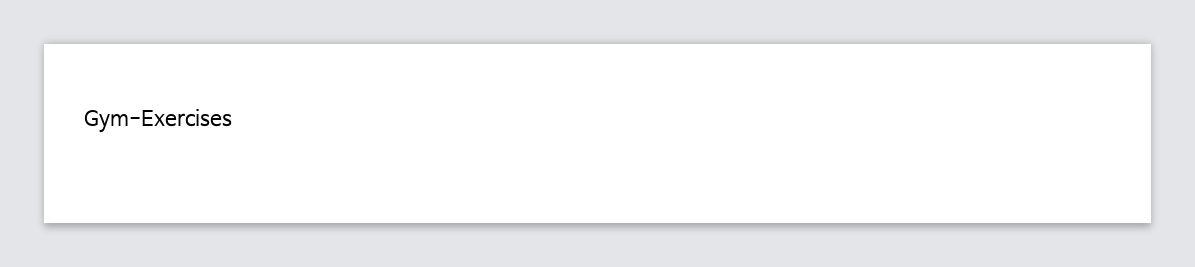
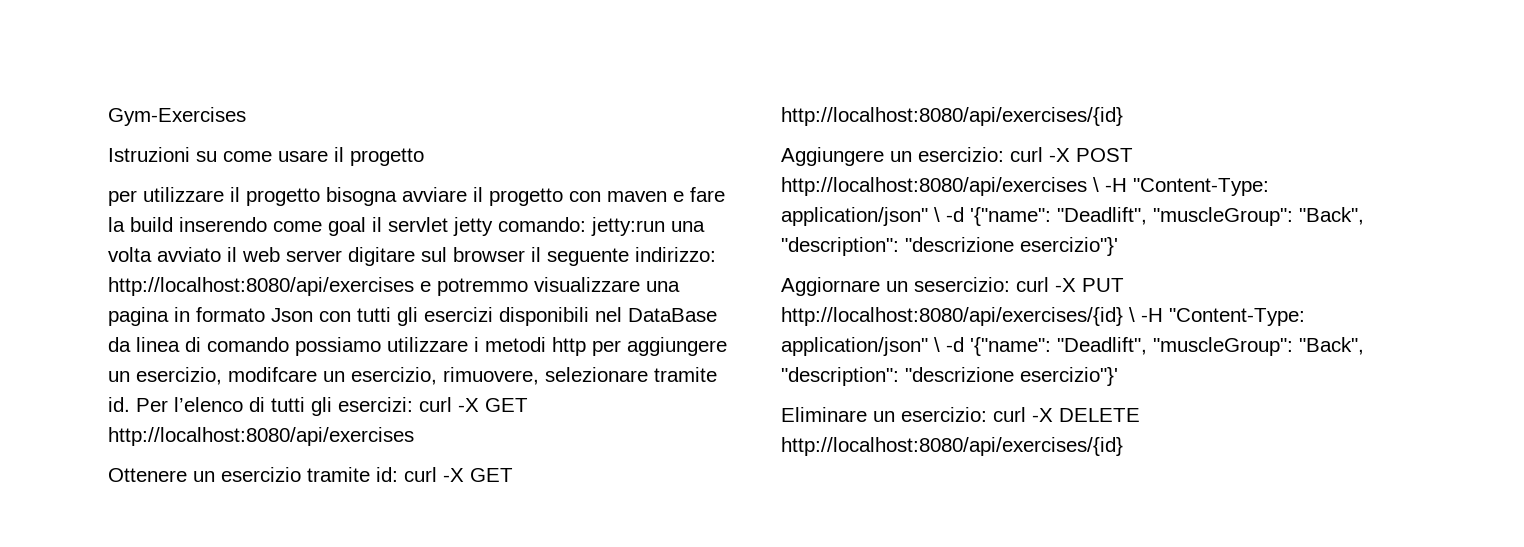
(232, 121) none -> [108,147,424,166] [108,187,725,206] [108,217,705,236] [108,247,716,266] [108,277,680,296] [108,307,717,326] [108,337,727,356] [108,367,717,385] [108,397,528,416] [108,427,414,446] [108,467,513,482] [781,107,1123,126] [781,147,1133,166] [781,177,1269,196] [781,207,1364,226] [781,237,1118,256] [781,277,1124,296] [781,307,1305,326] [781,337,1364,356] [781,367,1118,386] [781,407,1140,422] [781,437,1123,456] // Istruzioni su come usare il progetto // per utilizzare il progetto bisogna avviare il progetto con maven e fare la build inserendo come goal il servlet jetty comando: jetty:run una volta avviato il web server digitare sul browser il seguente indirizzo: http://localhost:8080/api/exercises e potremmo visualizzare una pagina in formato Json con tutti gli esercizi disponibili nel DataBase da linea di comando possiamo utilizzare i metodi http per aggiungere un esercizio, modifcare un esercizio, rimuovere, selezionare tramite id. Per l’elenco di tutti gli esercizi: curl -X GET http://localhost:8080/api/exercises // Ottenere un esercizio tramite id: curl -X GET http://localhost:8080/api/exercises/{id} // Aggiungere un esercizio: curl -X POST http://localhost:8080/api/exercises \ -H "Content-Type: application/json" \ -d '{"name": "Deadlift", "muscleGroup": "Back", "description": "descrizione esercizio"}' // Aggiornare un sesercizio: curl -X PUT http://localhost:8080/api/exercises/{id} \ -H "Content-Type: application/json" \ -d '{"name": "Deadlift", "muscleGroup": "Back", "description": "descrizione esercizio"}' // Eliminare un esercizio: curl -X DELETE http://localhost:8080/api/exercises/{id}

